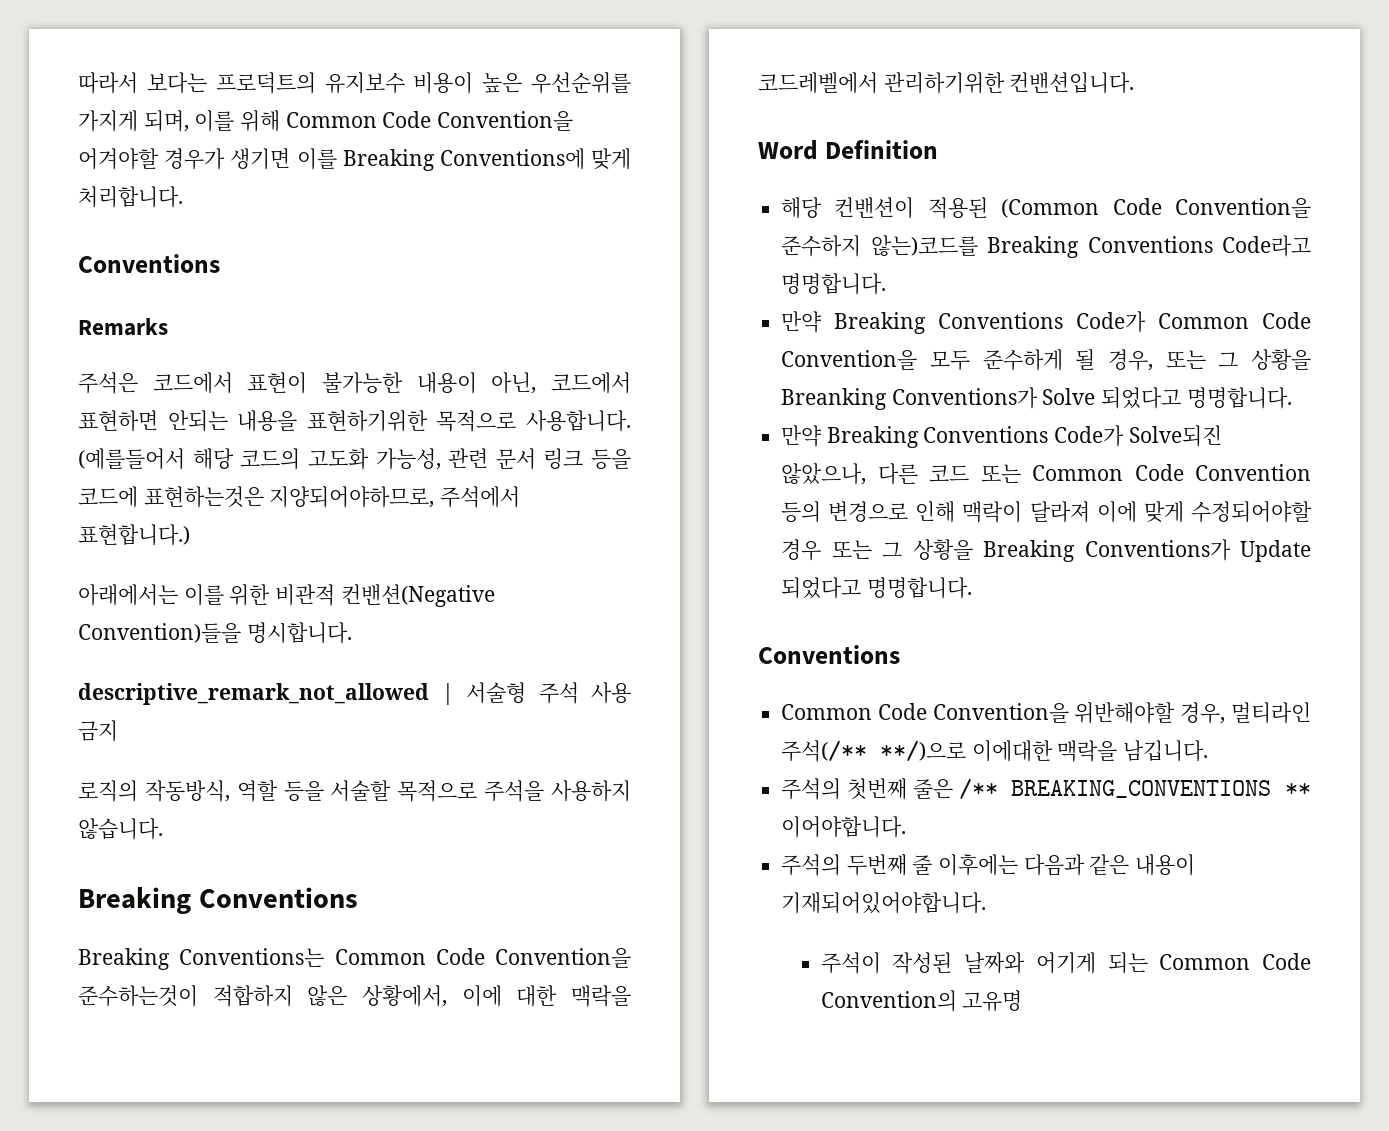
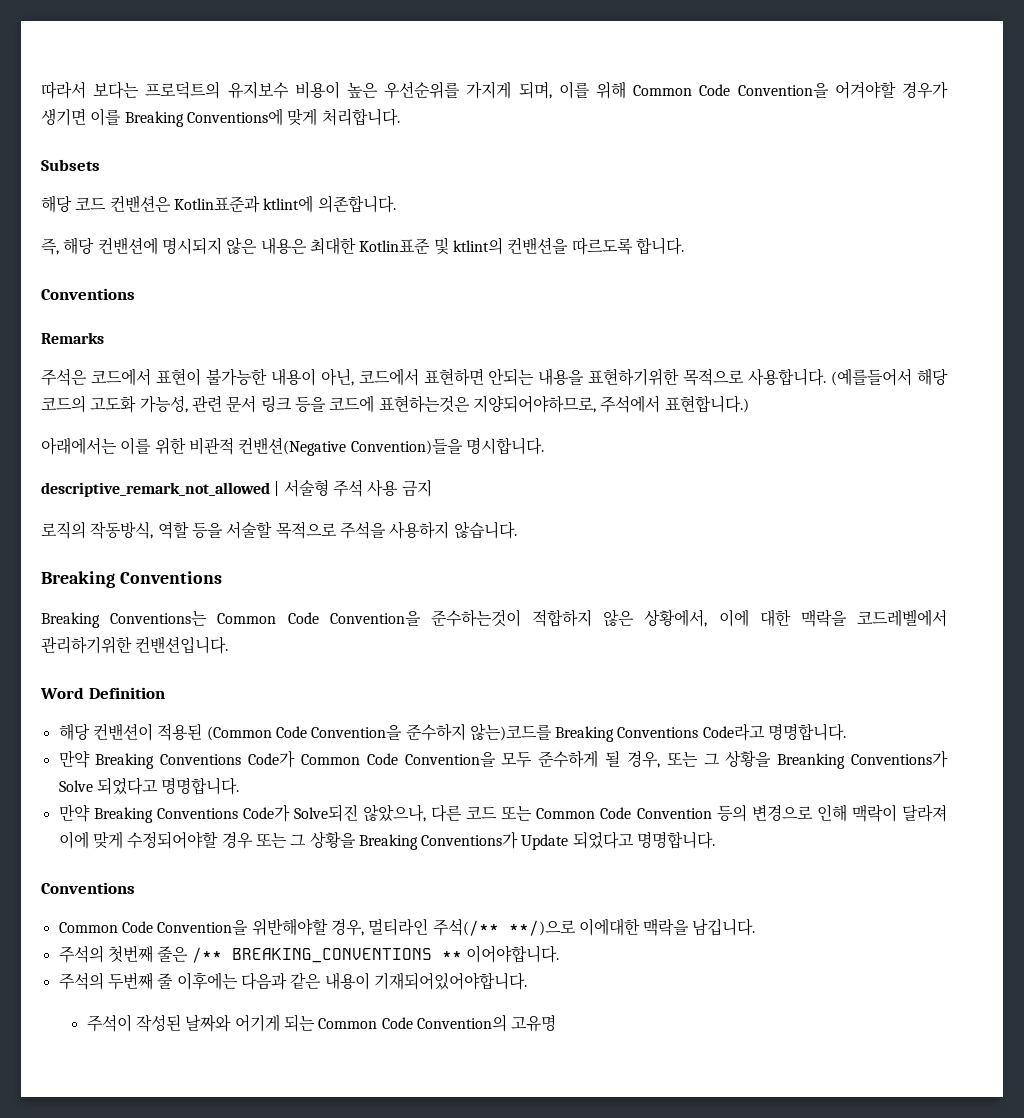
(183, 197) none -> [41,159,100,171] [41,195,396,213] [41,237,684,255] // Subsets // 해당 코드 컨밴션은 Kotlin표준과 ktlint에 의존합니다. // 즉, 해당 컨밴션에 명시되지 않은 내용은 최대한 Kotlin표준 및 ktlint의 컨밴션을 따르도록 합니다.

